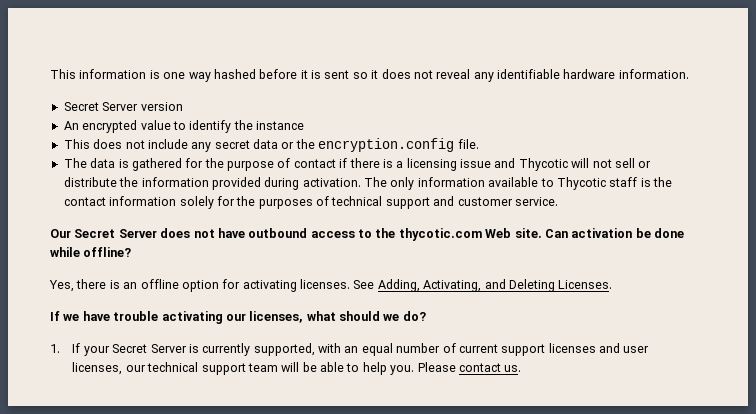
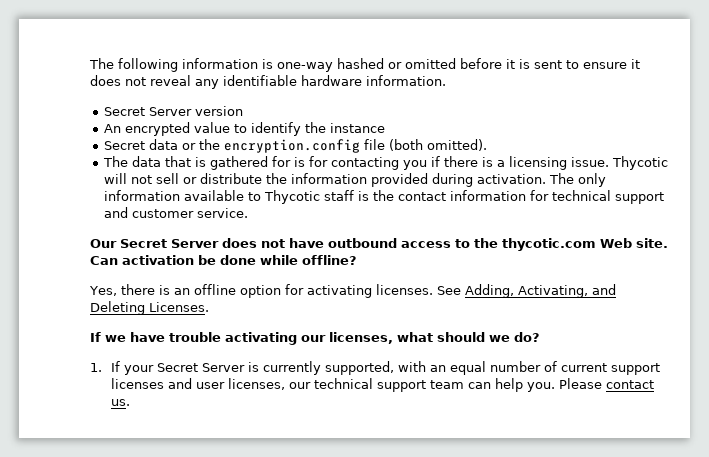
[50,69,256,82] This information is one way hashed -> [89,58,456,72] The following information is one-way hashed or omitted
[352,72,368,79] so -> [566,60,627,69] to ensure
[63,139,250,152] This does not include any secret -> [104,141,146,150] Secret
[457,139,479,149] file. -> [364,139,488,151] file (both omitted).
(116, 163) none -> [165,156,192,167] that
[204,158,336,171] the purpose of contact -> [294,156,428,170] is for contacting you
[460,158,516,168] issue and -> [571,157,610,167] issue.
[179,196,329,209] solely for the purposes of -> [530,190,550,201] for
[281,362,360,372] will be able to -> [467,382,491,389] can

